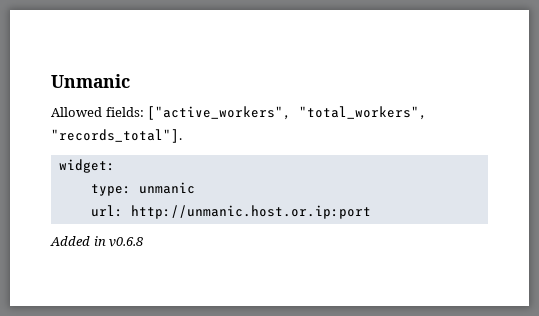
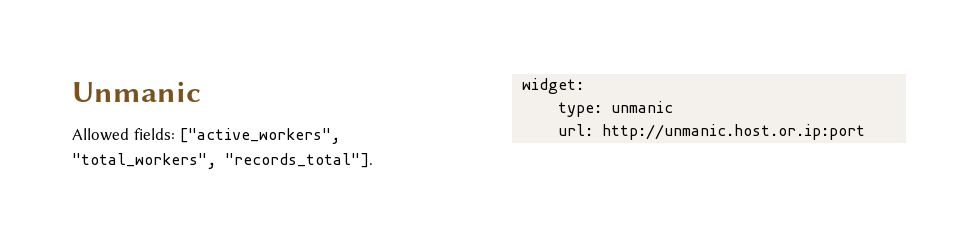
[50,236,144,247] // Added in v0.6.8 -> (866, 132) none

